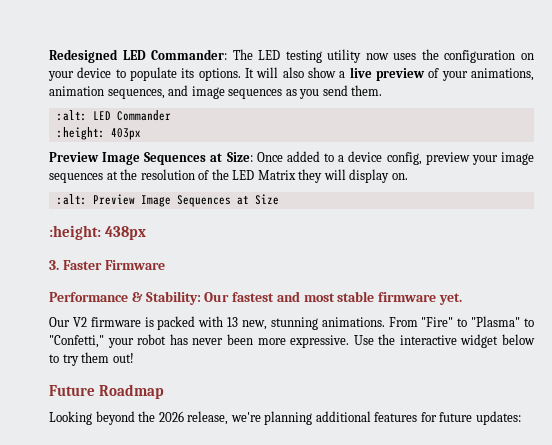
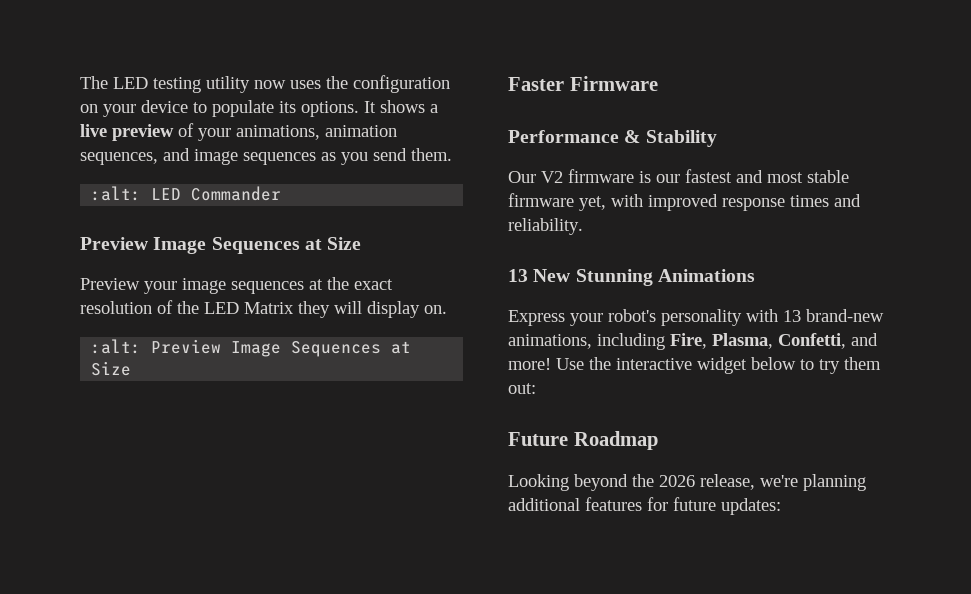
[49,49,228,63] Redesigned LED Commander: -> (80, 82) none
[256,67,337,78] will also show -> [380,100,425,113] shows
[56,127,141,140] [49,151,470,165] // :height: 403px // Preview Image Sequences at Size: Once added to a device config, preview -> [80,237,362,254] [80,278,140,290] // Preview Image Sequences at Size // Preview
(138, 174) none -> [354,279,393,290] exact
[49,225,147,240] [49,260,59,270] :height: 438px // 3. -> (132, 368) none
[145,291,230,305] Stability: Our -> [645,130,717,147] [508,169,680,183] Stability // Our V2 firmware is our
[439,293,463,305] [49,316,534,330] [49,334,350,348] yet. // Our V2 firmware is packed with 13 new, stunning animations. From "Fire" to "Plasma" to "Confetti," your robot has never been more expressive. -> [579,194,861,211] [508,218,583,235] [508,269,755,286] [508,309,884,326] [508,333,878,350] [508,358,551,370] yet, with improved response times and reliability. // 13 New Stunning Animations // Express your robot's personality with 13 brand-new animations, including Fire, Plasma, Confetti, and more!
[112,353,134,363] out! -> [508,383,536,394] out:

